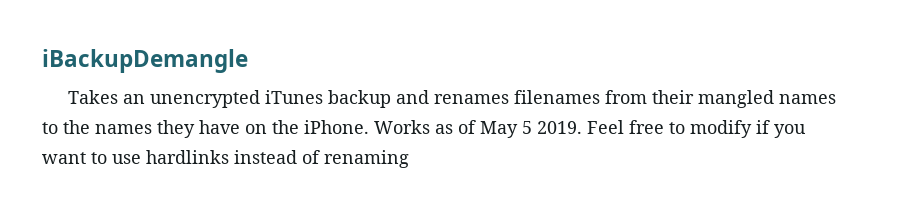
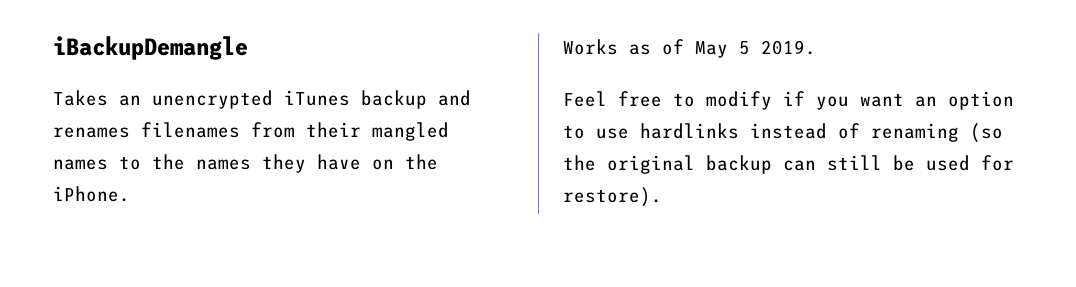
(369, 127) none -> (130, 194) //
(582, 127) none -> (816, 47) //
(86, 158) none -> [915,91,1014,110] an option
(409, 159) none -> [970,123,1003,143] [563,155,1014,174] [563,187,662,207] (so the original backup can still be used for restore).

